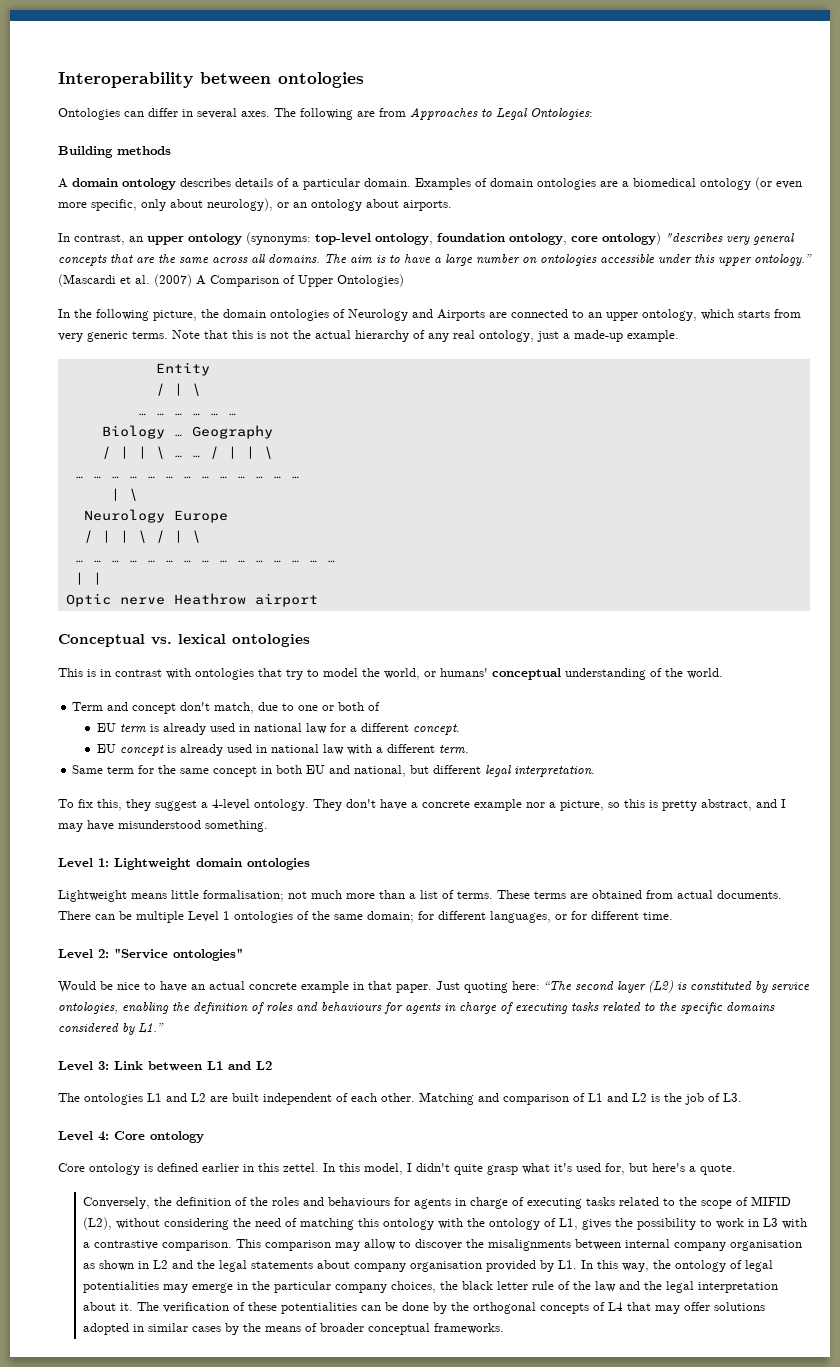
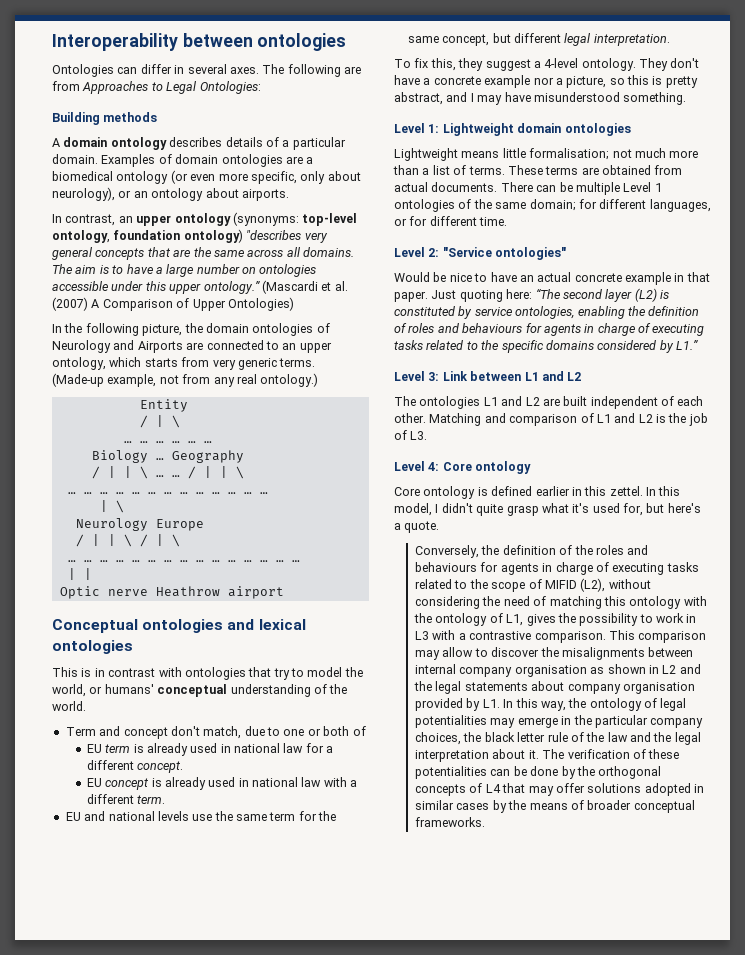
[509,233,598,245] ontology, core -> (181, 235) none
[172,330,679,342] Note that this is not the actual hierarchy of any real ontology, just a made-up example. -> [52,373,319,387] (Made-up example, not from any real ontology.)
[151,637,172,645] vs. -> [142,619,255,633] ontologies and
[72,765,407,777] Same term for the same concept in both EU and national, -> [65,811,337,821] [407,34,490,46] EU and national levels use the same term for the same concept,

